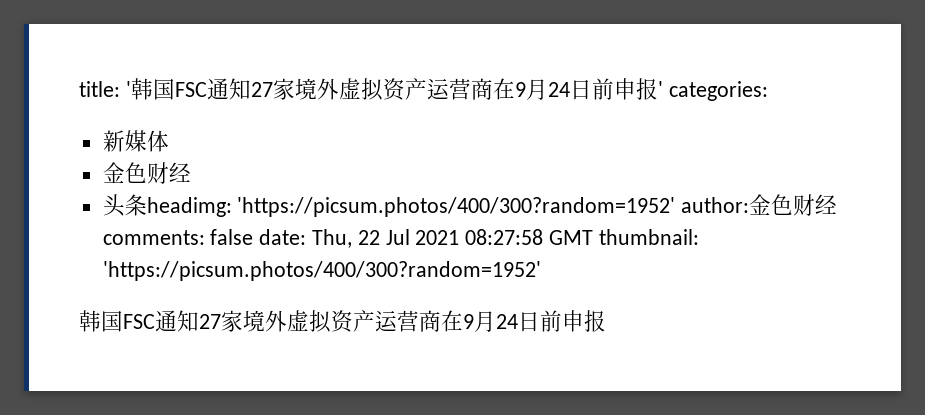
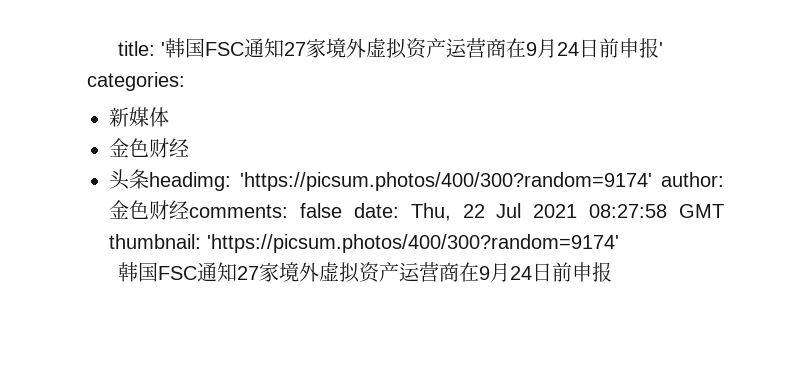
[237,197,676,217] 'https://picsum.photos/400/300?random=1952' -> [240,172,652,191] 'https://picsum.photos/400/300?random=9174'
[102,261,541,281] 'https://picsum.photos/400/300?random=1952' -> [207,234,619,253] 'https://picsum.photos/400/300?random=9174'

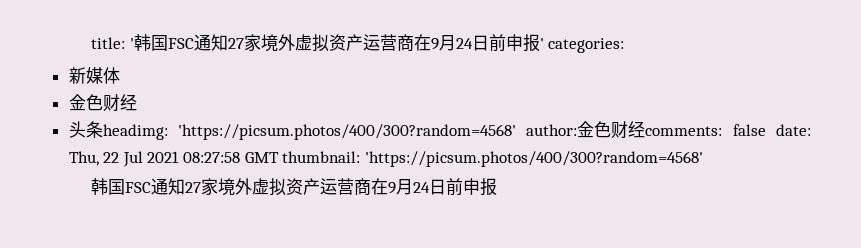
[240,172,652,191] 'https://picsum.photos/400/300?random=9174' -> [178,124,517,140] 'https://picsum.photos/400/300?random=4568'
[207,234,619,253] 'https://picsum.photos/400/300?random=9174' -> [364,151,703,167] 'https://picsum.photos/400/300?random=4568'

